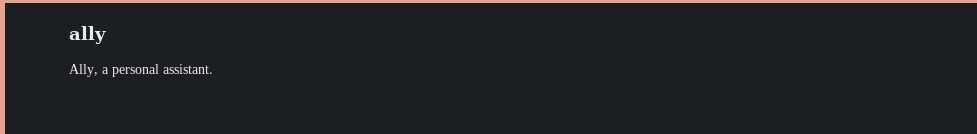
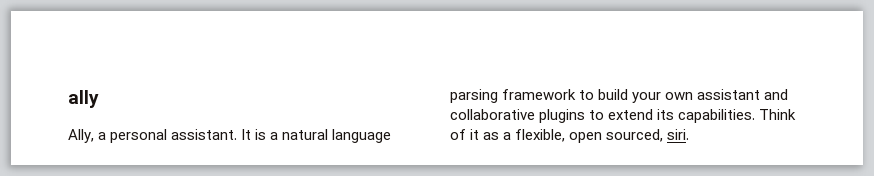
(213, 69) none -> [241,129,392,143] [450,89,789,103] [450,109,797,123] [450,129,690,143] It is a natural language parsing framework to build your own assistant and collaborative plugins to extend its capabilities. Think of it as a flexible, open sourced, siri.

